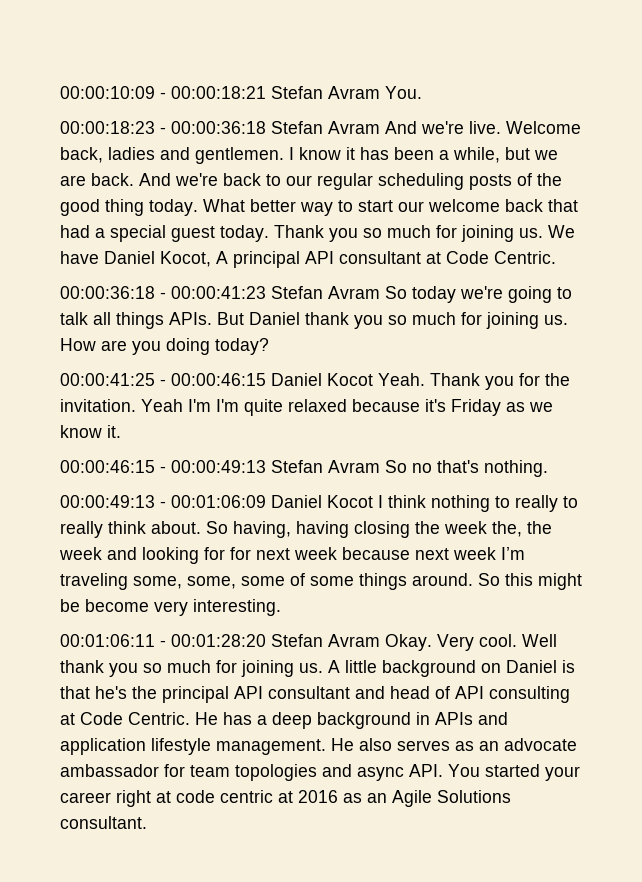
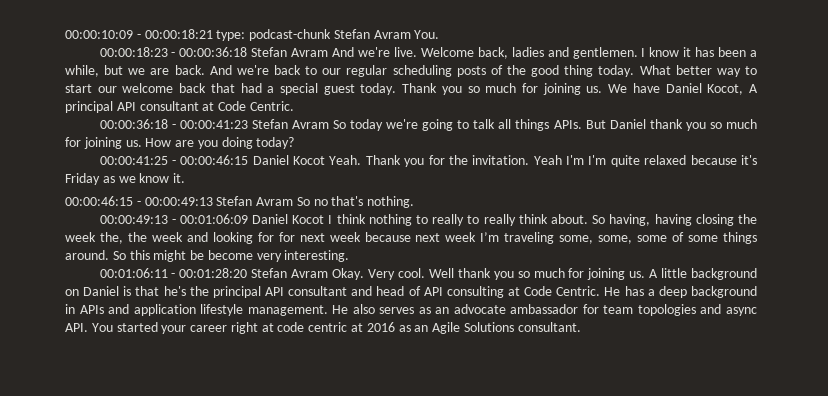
(266, 92) none -> [216,29,332,41] type: podcast-chunk

